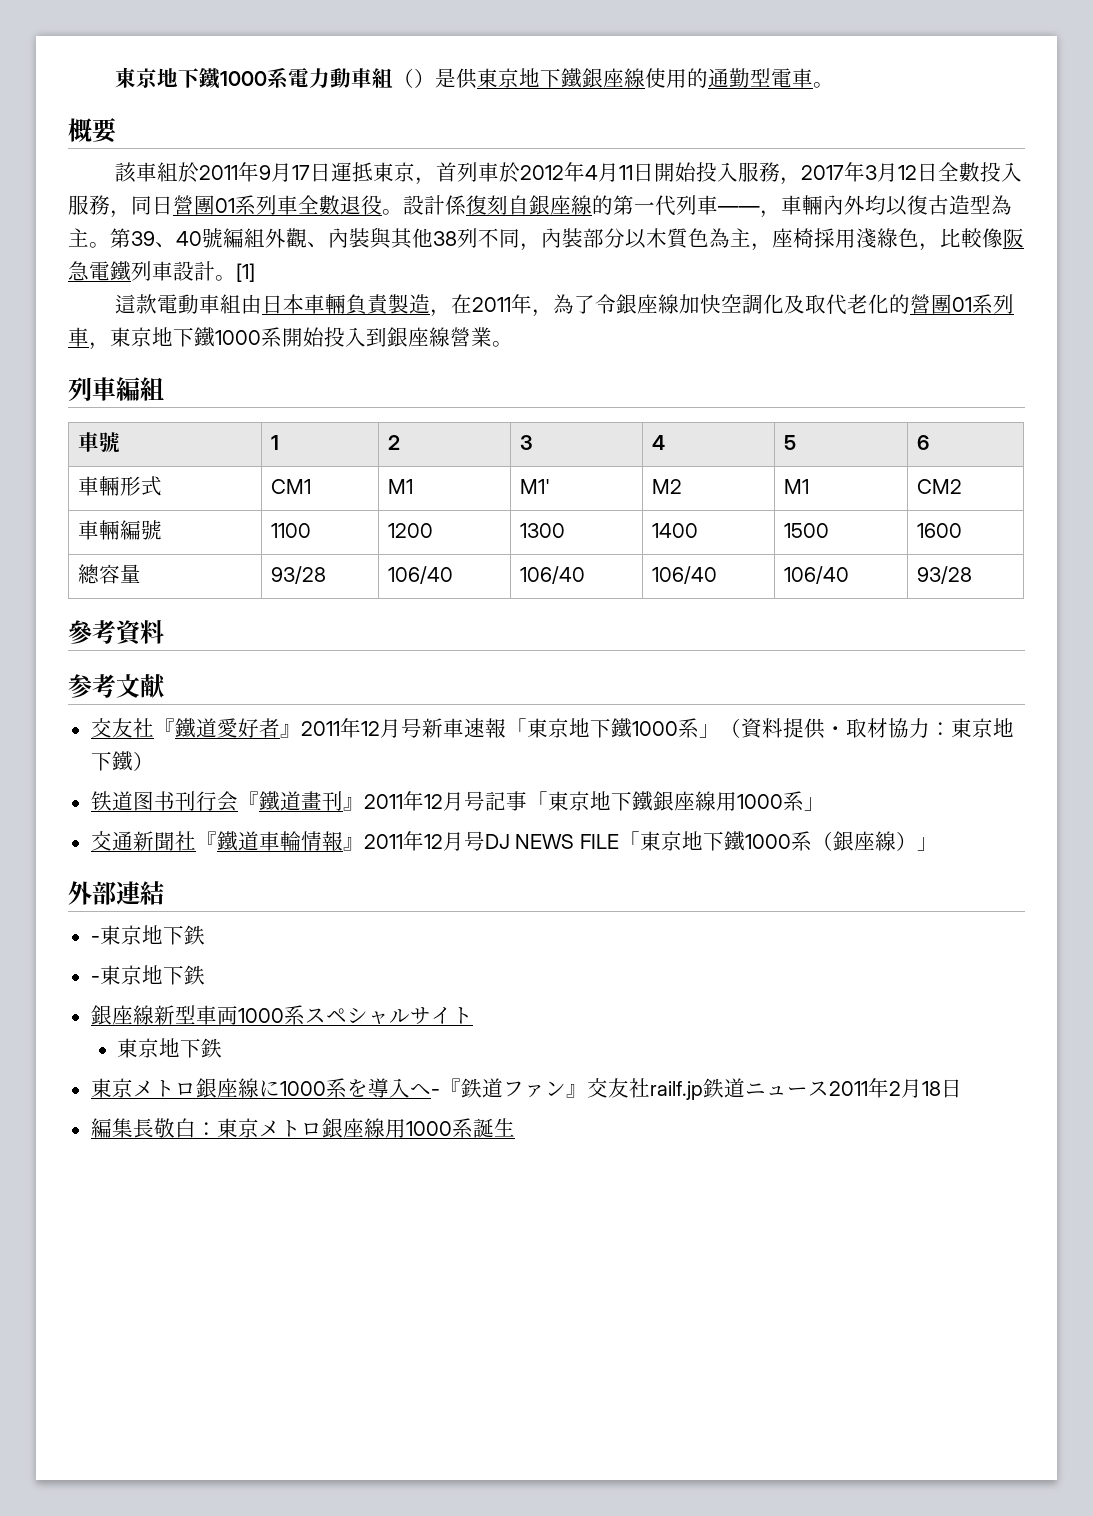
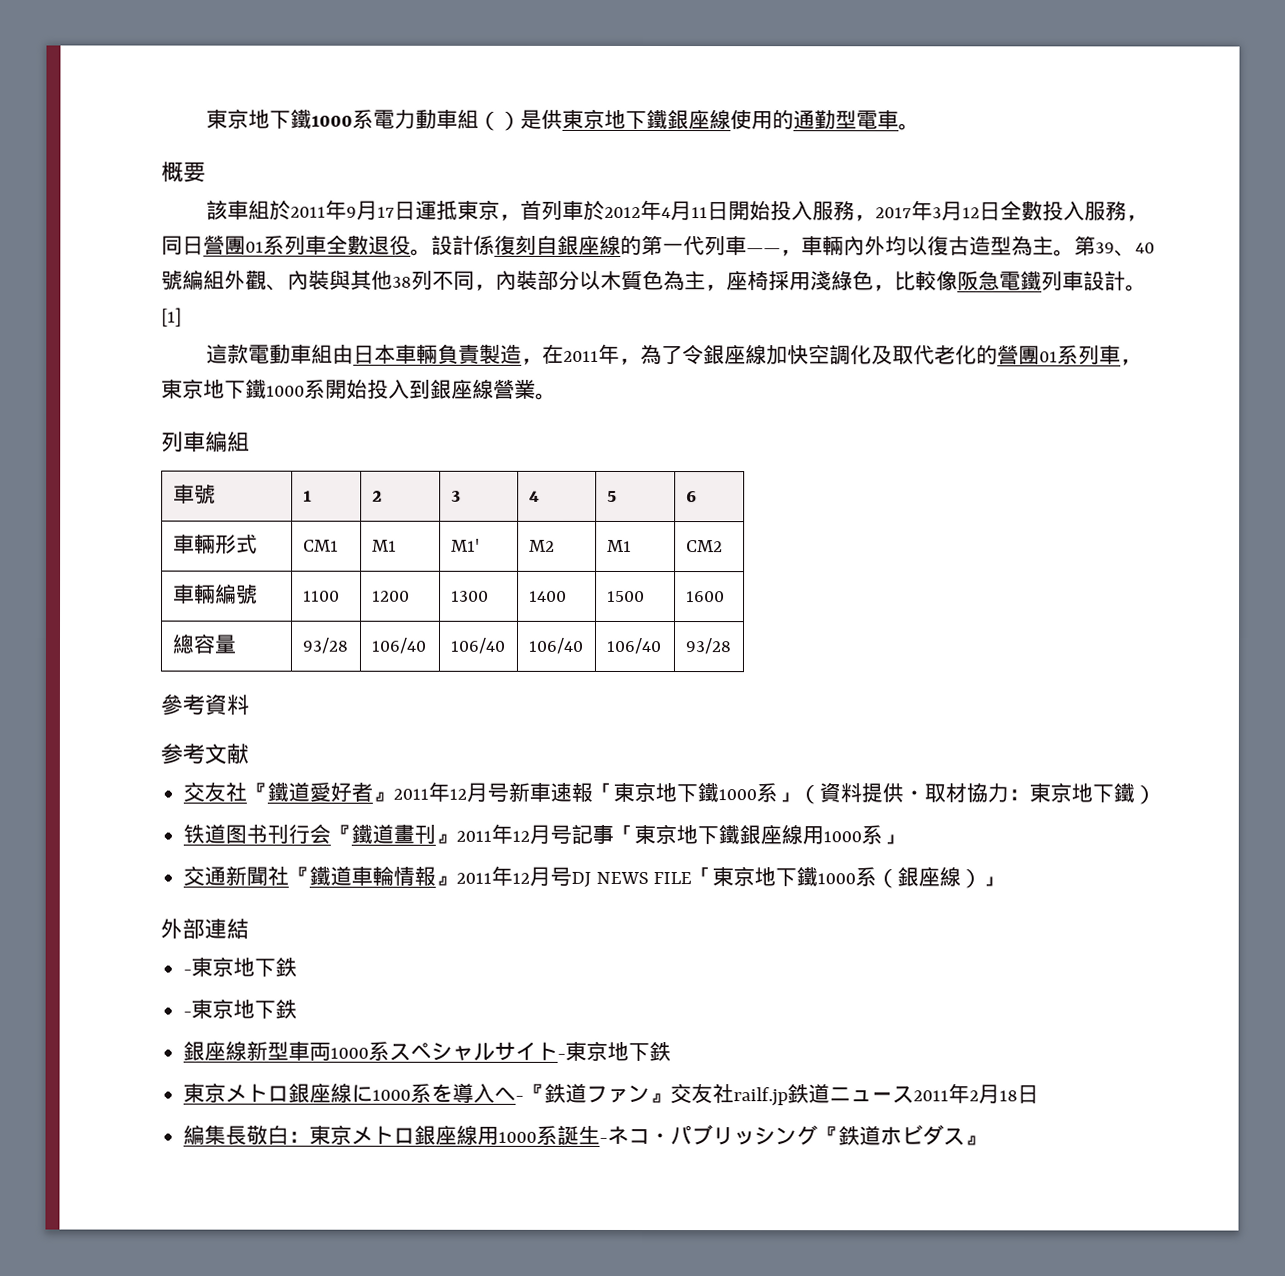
(473, 1015) // -> [557,1053,567,1059] -
(515, 1127) none -> [599,1124,987,1146] -ネコ・パブリッシング『鉄道ホビダス』

